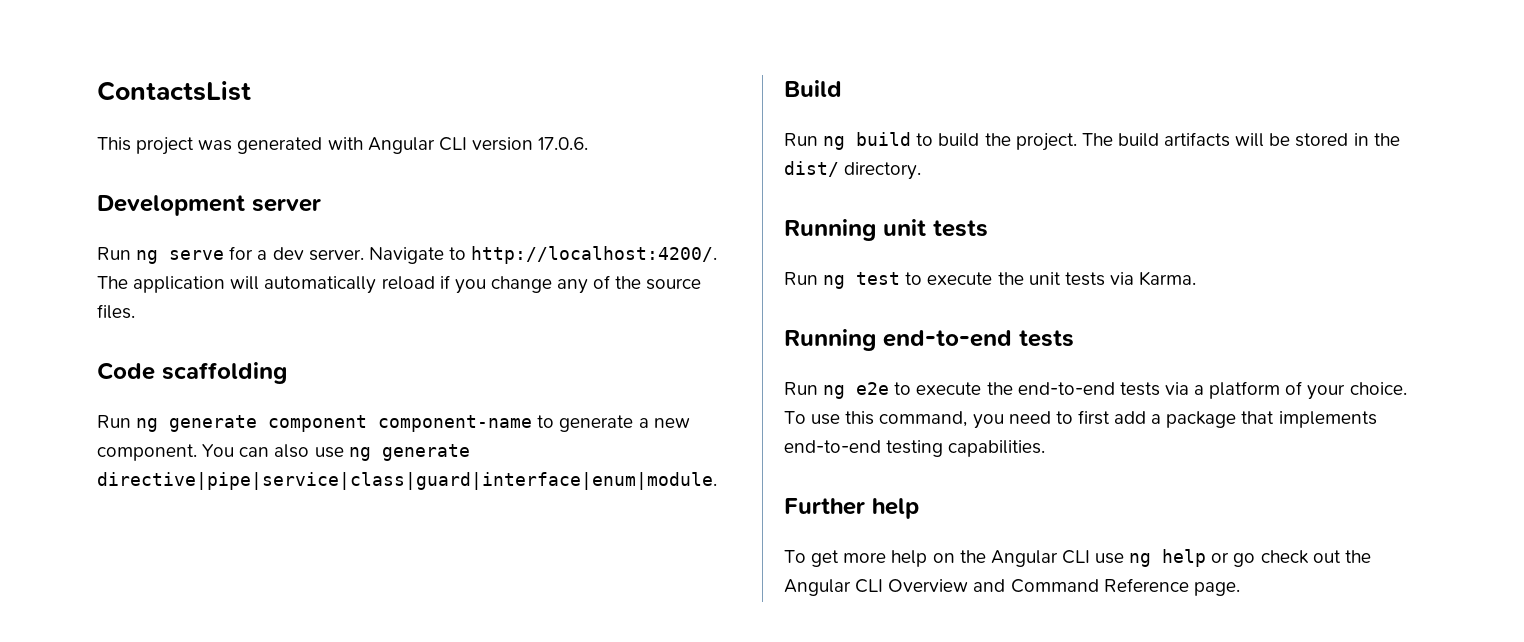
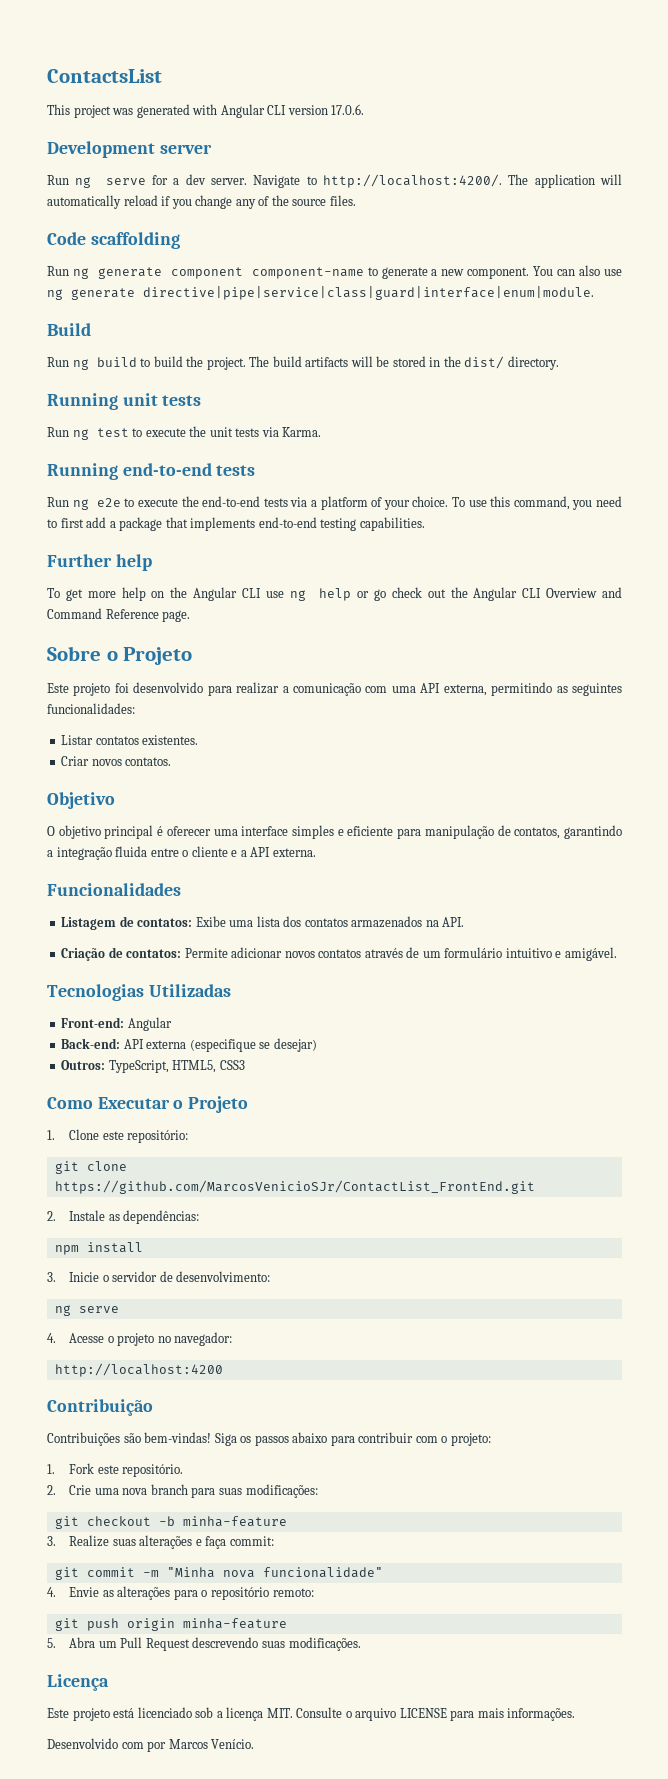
(1240, 589) none -> [47,646,193,665] [47,682,623,696] [47,703,135,714] [61,735,199,745] [61,756,172,766] [47,792,115,809] [47,825,622,839] [47,846,316,860] [47,883,181,896] [61,916,465,930] [61,947,617,961] [47,984,231,1001] [61,1017,172,1031] [61,1038,317,1052] [61,1060,245,1073] [47,1096,249,1113] [47,1129,189,1143] [54,1161,127,1174] [54,1180,535,1194] [47,1210,200,1224] [54,1242,143,1255] [47,1271,271,1282] [54,1305,119,1316] [47,1332,233,1346] [54,1363,223,1377] [47,1399,153,1416] [47,1432,491,1446] [47,1463,184,1477] [47,1484,318,1498] [54,1516,287,1529] [47,1535,274,1549] [54,1567,383,1580] [47,1586,314,1600] [54,1618,287,1631] [47,1637,361,1651] [47,1674,109,1691] [47,1707,576,1721] [47,1738,255,1752] // Sobre o Projeto // Este projeto foi desenvolvido para realizar a comunicação com uma API externa, permitindo as seguintes funcionalidades: // Listar contatos existentes. // Criar novos contatos. // Objetivo // O objetivo principal é oferecer uma interface simples e eficiente para manipulação de contatos, garantindo a integração fluida entre o cliente e a API externa. // Funcionalidades // Listagem de contatos: Exibe uma lista dos contatos armazenados na API. // Criação de contatos: Permite adicionar novos contatos através de um formulário intuitivo e amigável. // Tecnologias Utilizadas // Front-end: Angular // Back-end: API externa (especifique se desejar) // Outros: TypeScript, HTML5, CSS3 // Como Executar o Projeto // 1. Clone este repositório: // git clone https://github.com/MarcosVenicioSJr/ContactList_FrontEnd.git // 2. Instale as dependências: // npm install // 3. Inicie o servidor de desenvolvimento: // ng serve // 4. Acesse o projeto no navegador: // http://localhost:4200 // Contribuição // Contribuições são bem-vindas! Siga os passos abaixo para contribuir com o projeto: // 1. Fork este repositório. // 2. Crie uma nova branch para suas modificações: // git checkout -b minha-feature // 3. Realize suas alterações e faça commit: // git commit -m "Minha nova funcionalidade" // 4. Envie as alterações para o repositório remoto: // git push origin minha-feature // 5. Abra um Pull Request descrevendo suas modificações. // Licença // Este projeto está licenciado sob a licença MIT. Consulte o arquivo LICENSE para mais informações. // Desenvolvido com por Marcos Venício.

